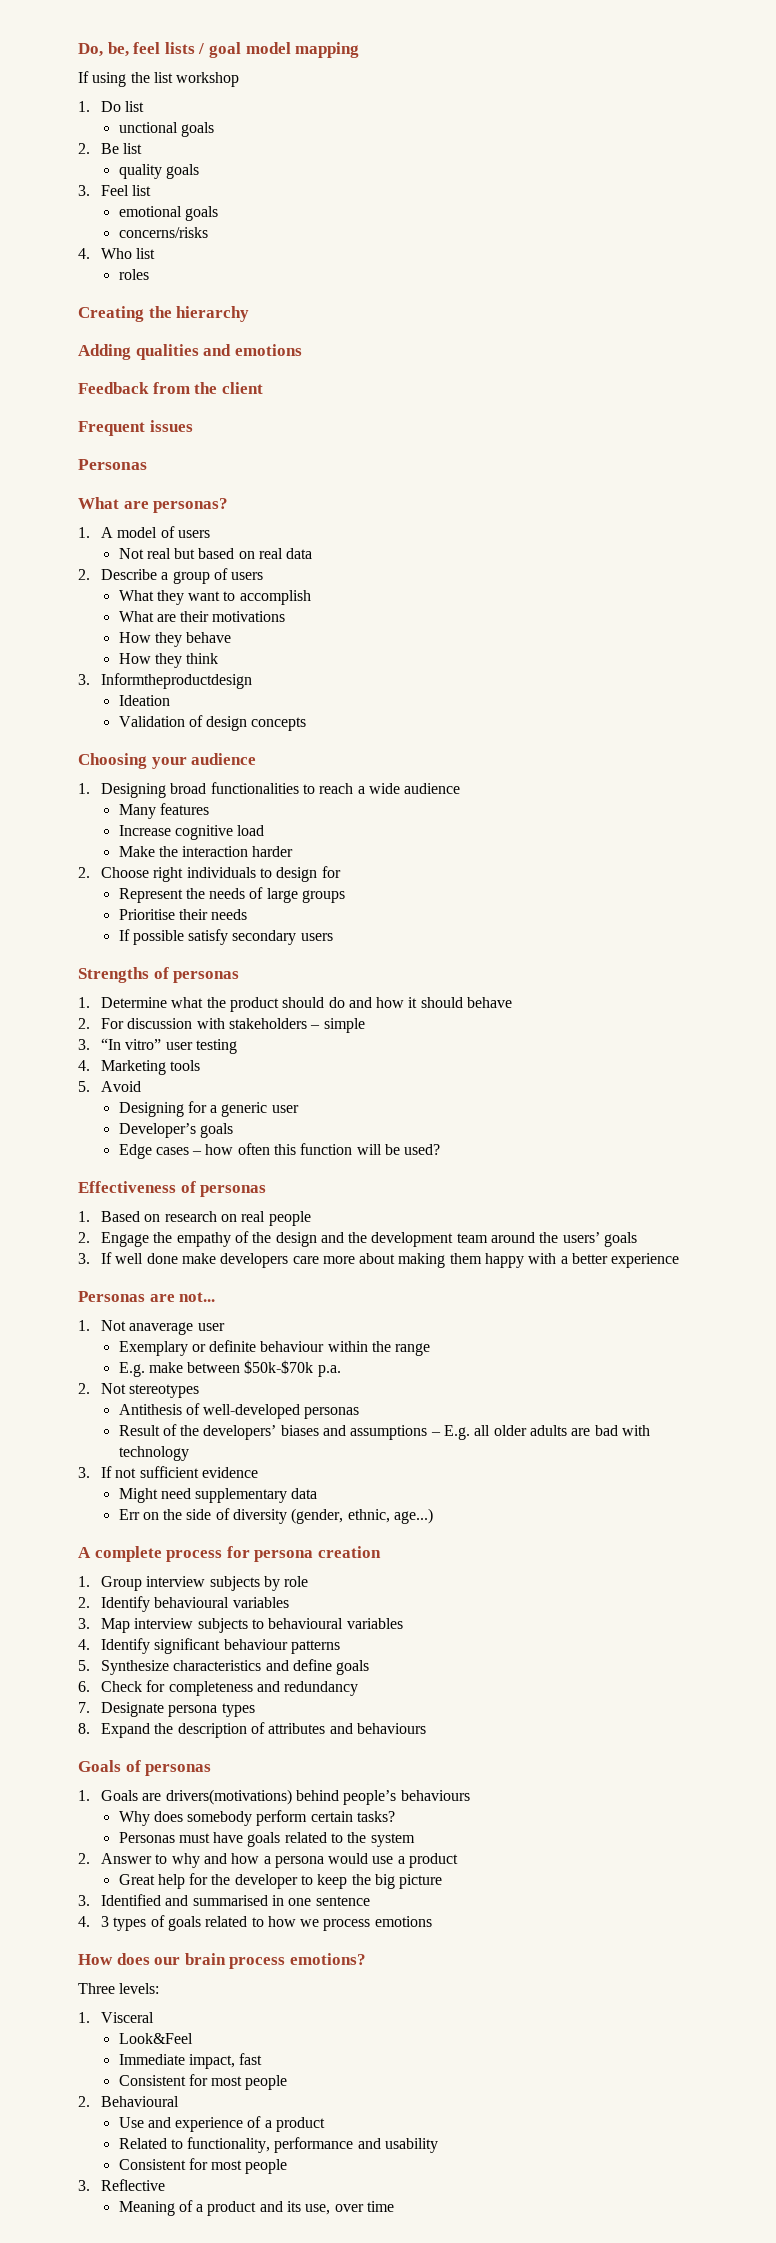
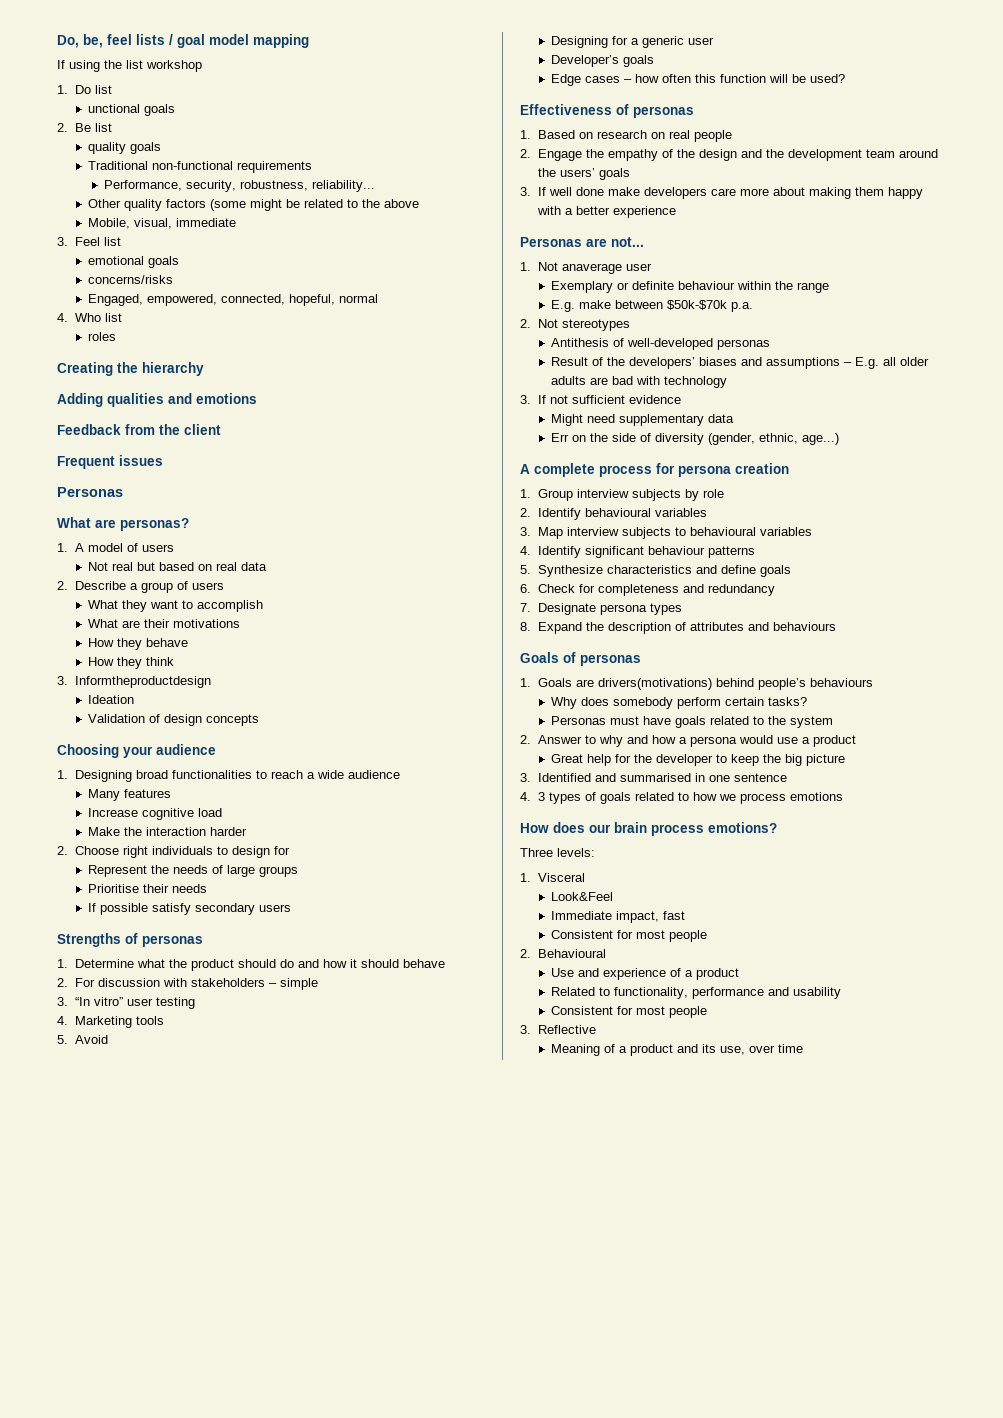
(199, 171) none -> [87,161,312,173] [104,180,376,192] [87,199,419,211] [87,218,236,229] // Traditional non-functional requirements // Performance, security, robustness, reliability... // Other quality factors (some might be related to the above // Mobile, visual, immediate
(208, 232) none -> [87,294,378,306] // Engaged, empowered, connected, hopeful, normal

